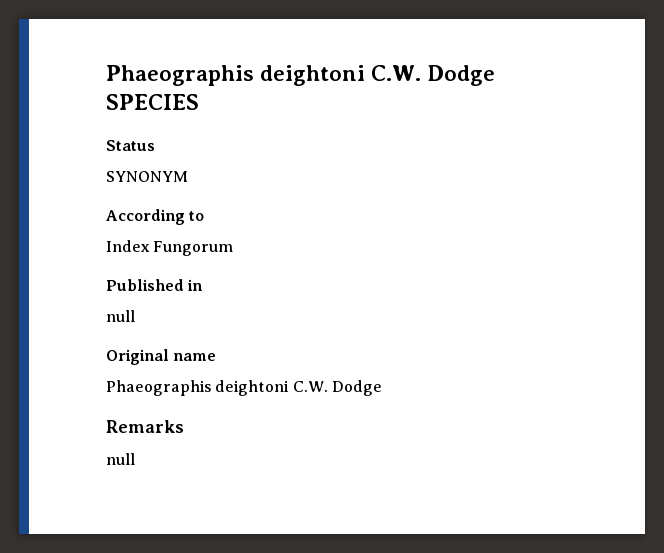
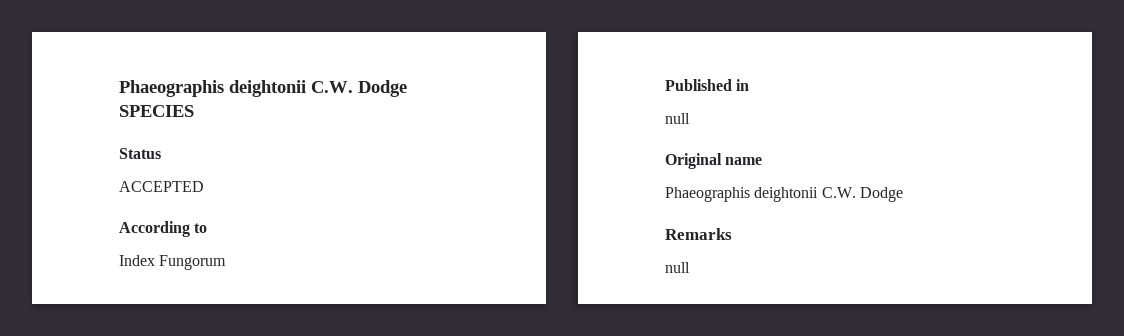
[106,65,366,86] Phaeographis deightoni -> [119,80,306,97] Phaeographis deightonii
[106,171,188,182] SYNONYM -> [119,181,204,192] ACCEPTED
[215,380,290,396] deightoni -> [754,187,819,202] deightonii

